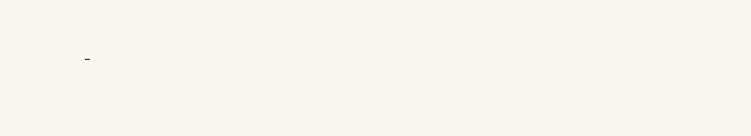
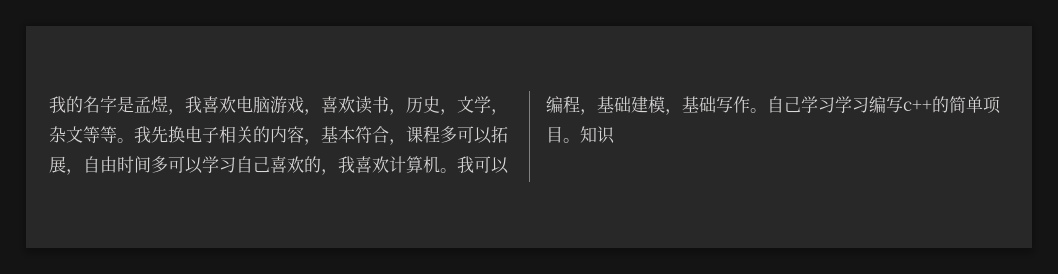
[84,58,91,64] - -> [49,96,508,115] [49,126,508,145] [49,156,509,175] [546,96,1001,115] [546,126,615,144] 我的名字是孟煜，我喜欢电脑游戏，喜欢读书，历史，文学，杂文等等。我先换电子相关的内容，基本符合，课程多可以拓展，自由时间多可以学习自己喜欢的，我喜欢计算机。我可以编程，基础建模，基础写作。自己学习学习编写c++的简单项目。知识

